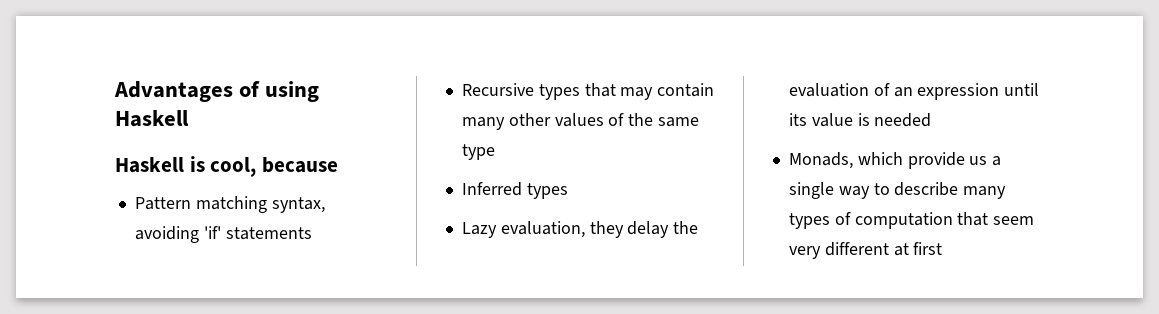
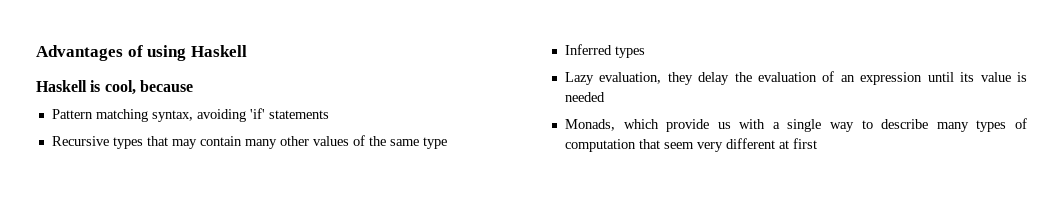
(988, 160) none -> [739,119,766,129] with

